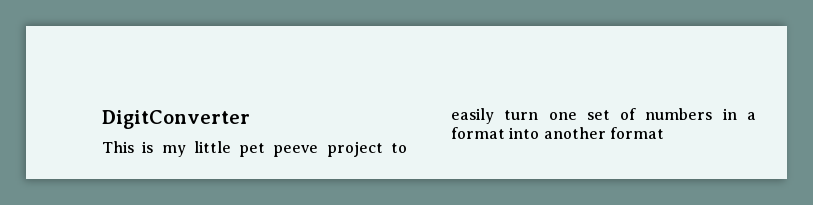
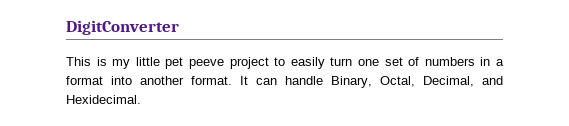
[609,127,664,139] format -> [191,76,503,88] [66,95,141,104] format. It can handle Binary, Octal, Decimal, and Hexidecimal.

